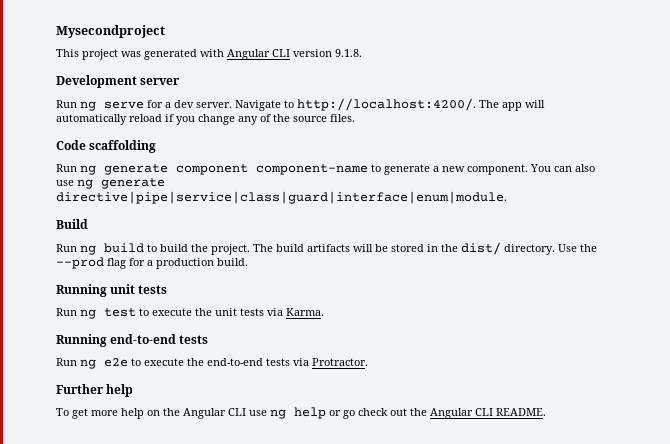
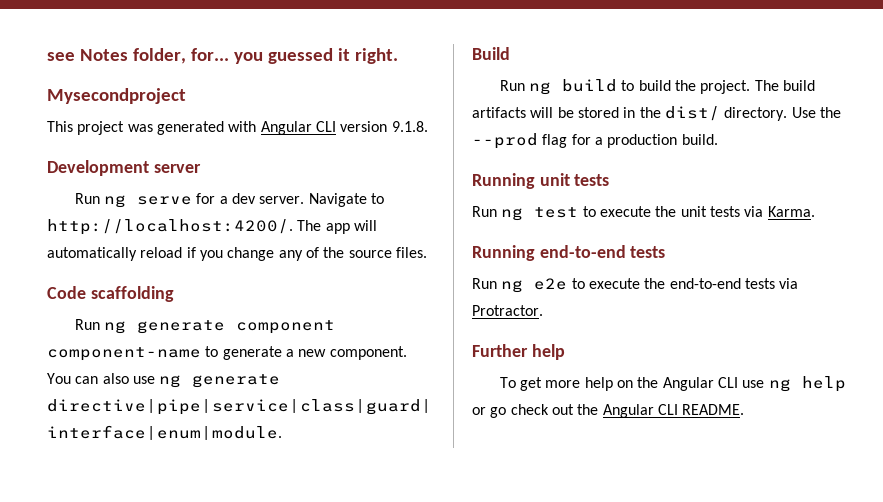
(56, 31) none -> [47,48,398,64] see Notes folder, for... you guessed it right. //

